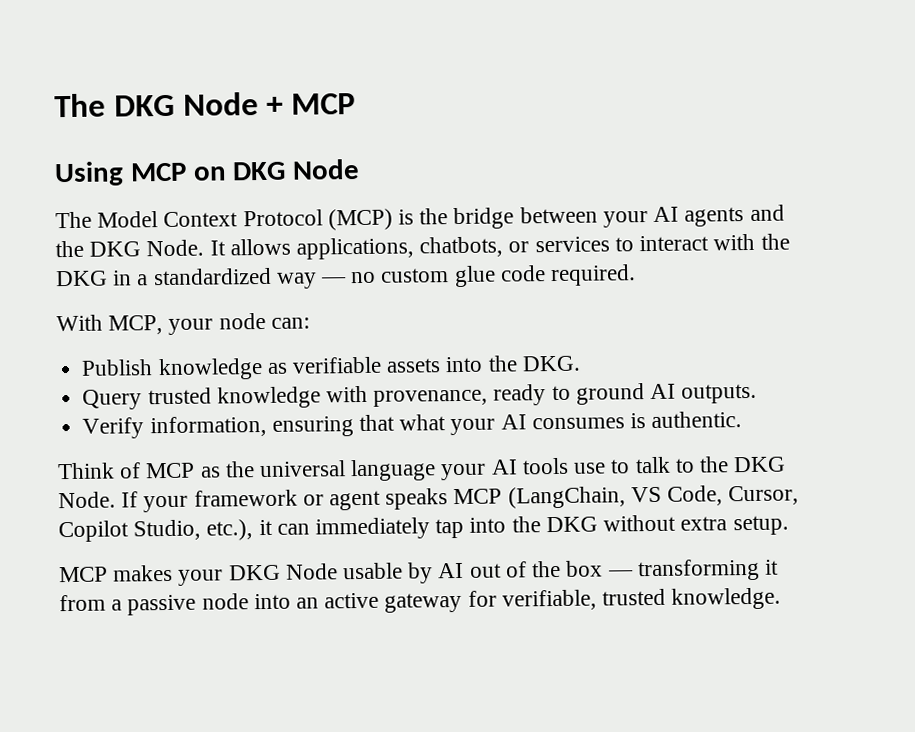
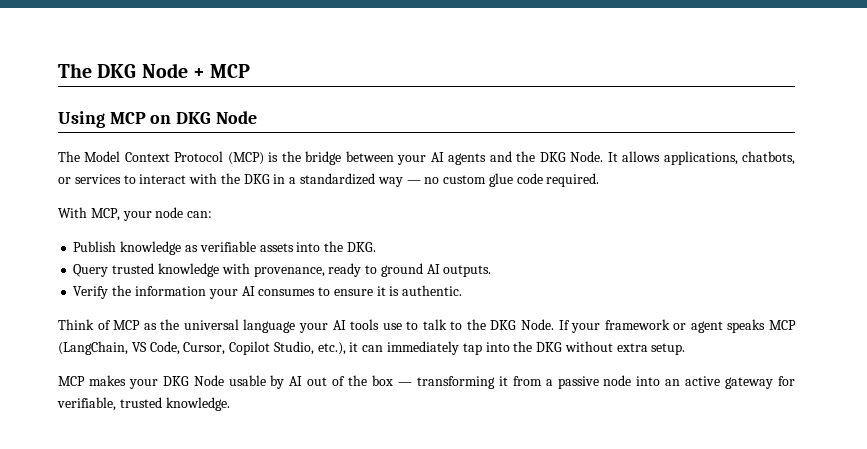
[149,414,625,438] information, ensuring that what your AI consumes -> [112,285,386,299] the information your AI consumes to ensure it

